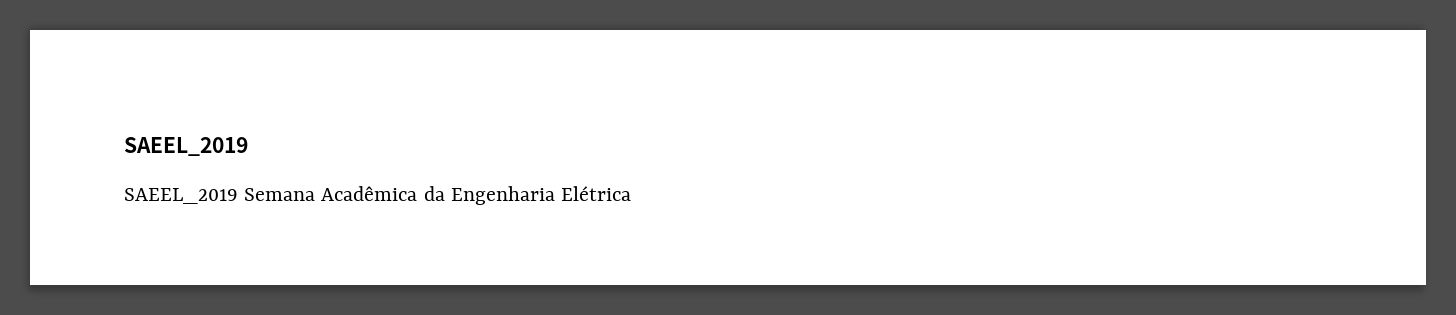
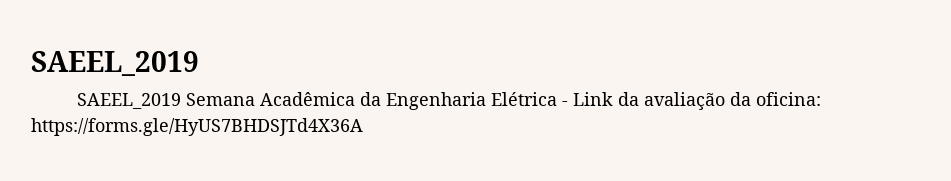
(632, 193) none -> [562,92,822,110] [31,118,363,136] - Link da avaliação da oficina: https://forms.gle/HyUS7BHDSJTd4X36A

